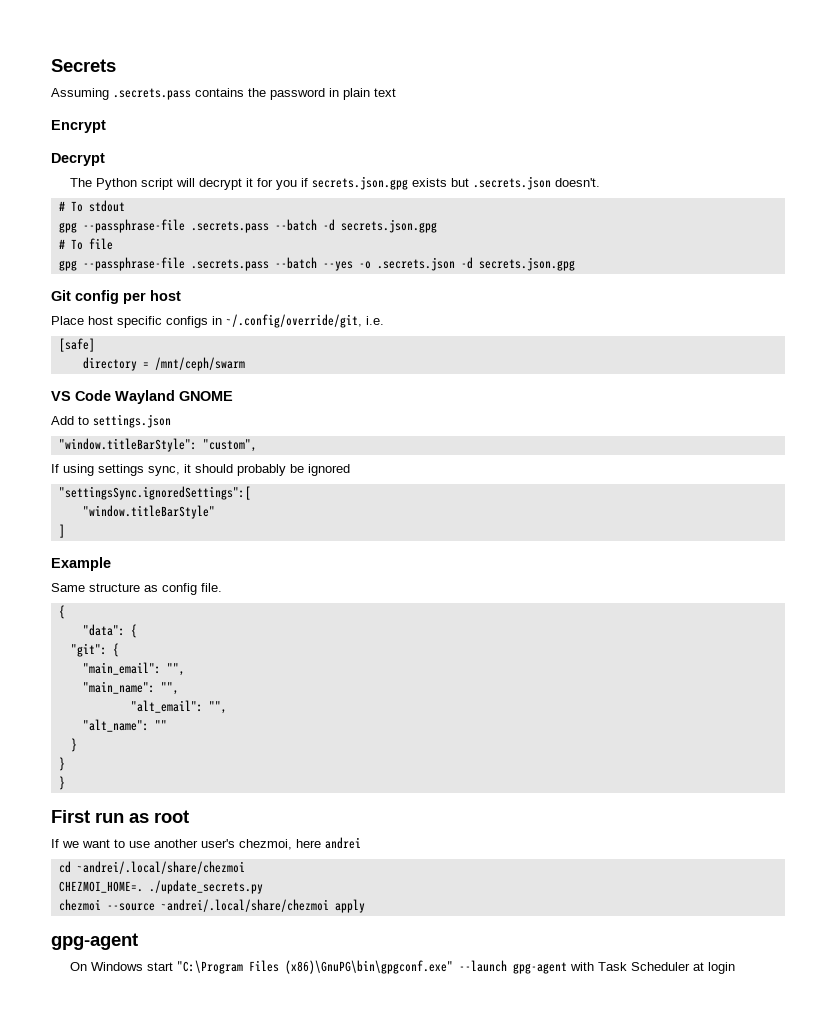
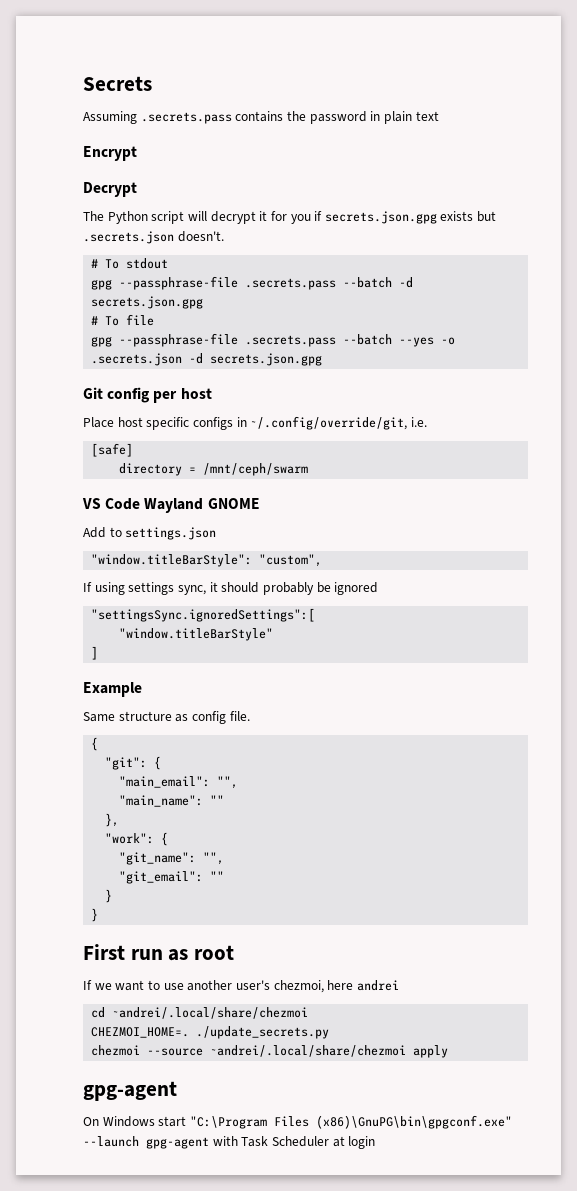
[82,624,137,638] // "data": { -> (99, 744) none
[160,682,179,695] [130,700,227,714] [82,719,149,732] "", // "alt_email": "", // "alt_name": -> [210,795,225,805] [105,813,120,827] [105,832,169,846] [119,852,225,865] [119,871,204,884] "" // }, // "work": { // "git_name": "", // "git_email":
[58,776,65,790] // } -> (99, 915) none

